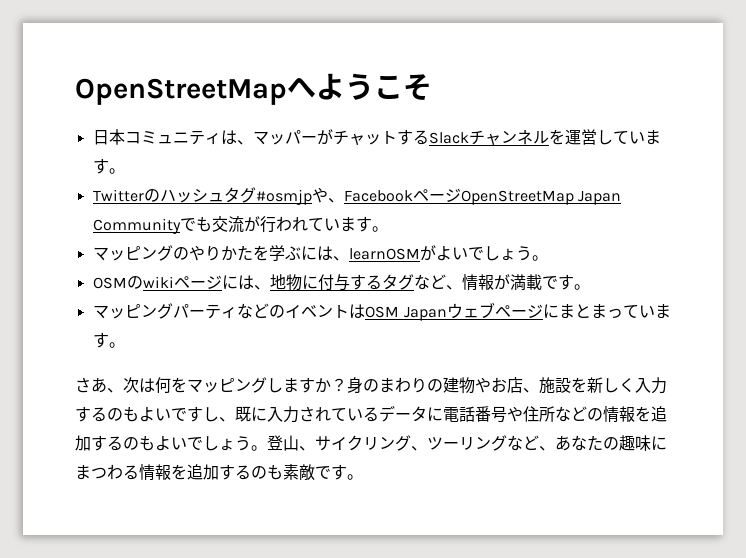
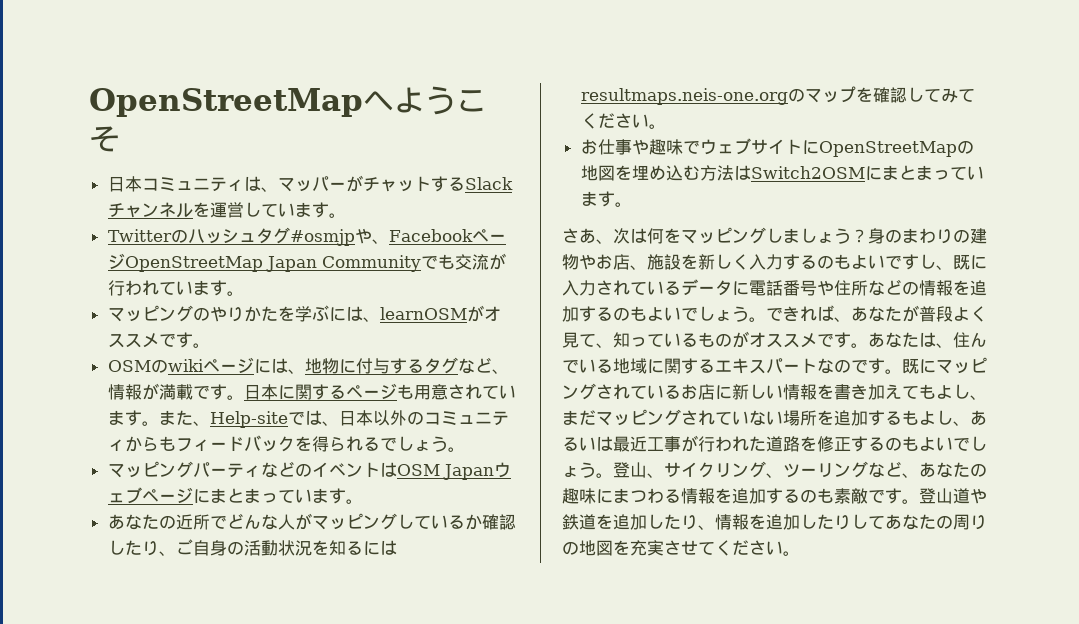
[435,246,532,261] よいでしょう -> [483,306,501,321] [107,332,193,348] オススメです
(590, 287) none -> [243,383,516,400] [107,410,509,428] [107,435,465,452] 日本に関するページも用意されています。また、Help-siteでは、日本以外のコミュニティからもフィードバックを得られるでしょう。
(125, 345) none -> [107,513,516,530] [107,539,397,556] [580,86,975,105] [580,113,666,129] [580,138,974,157] [580,165,984,181] [580,191,632,207] // あなたの近所でどんな人がマッピングしているか確認したり、ご自身の活動状況を知るにはresultmaps.neis-one.orgのマップを確認してみてください。 // お仕事や趣味でウェブサイトにOpenStreetMapの地図を埋め込む方法はSwitch2OSMにまとまっています。
[299,377,331,393] すか -> [800,228,851,244] しょう
(267, 448) none -> [766,305,987,322] [562,331,987,348] [562,357,987,374] [562,383,987,400] [562,409,987,426] [562,435,987,452] [562,462,613,478] できれば、あなたが普段よく見て、知っているものがオススメです。あなたは、住んでいる地域に関するエキスパートなのです。既にマッピングされているお店に新しい情報を書き加えてもよし、まだマッピングされていない場所を追加するもよし、あるいは最近工事が行われた道路を修正するのもよいでしょう。
(363, 477) none -> [919,488,987,504] [562,514,987,530] [562,540,800,556] 登山道や鉄道を追加したり、情報を追加したりしてあなたの周りの地図を充実させてください。

